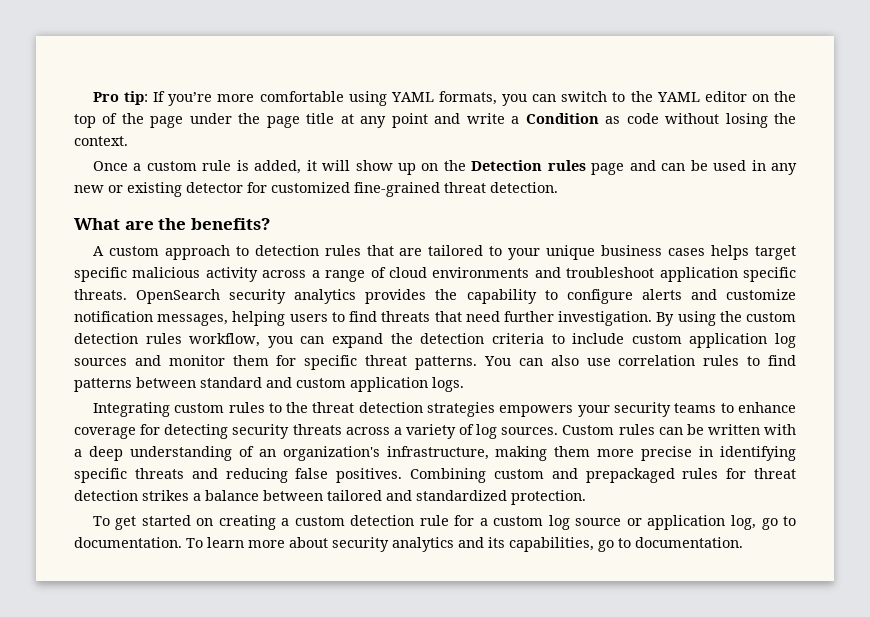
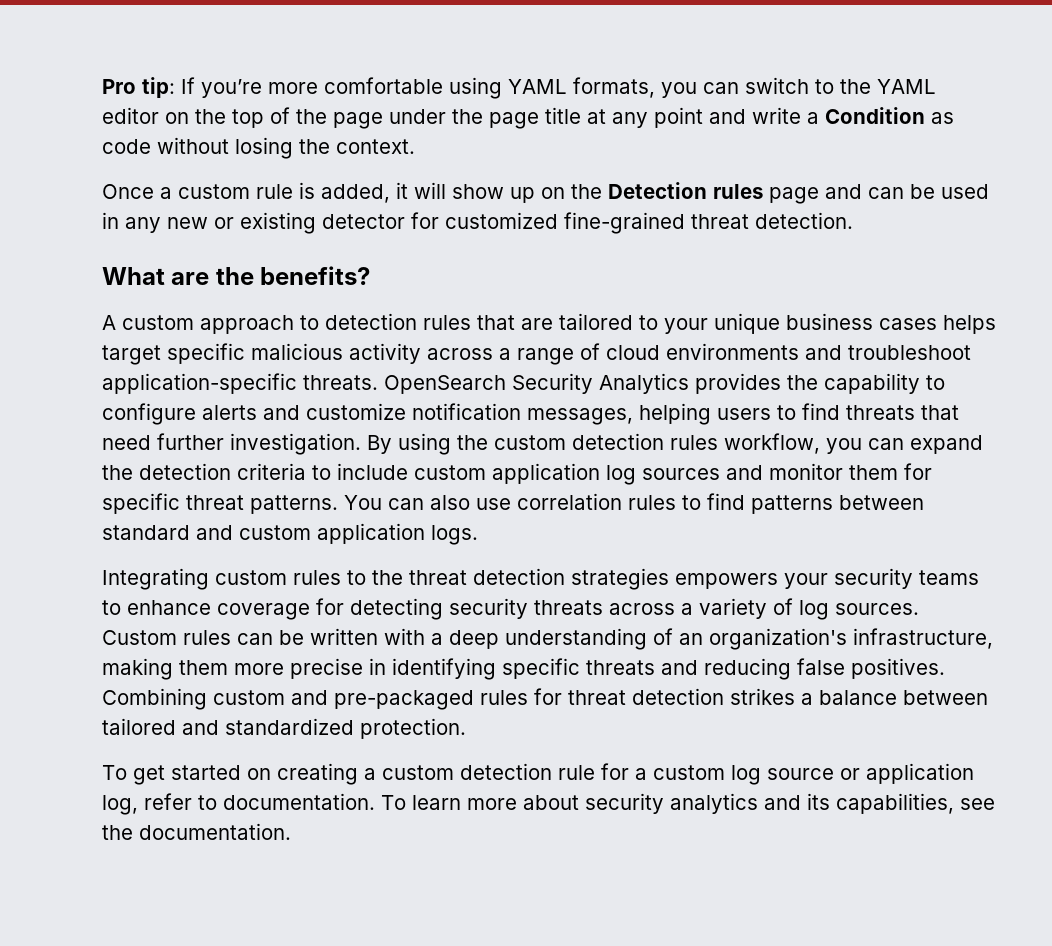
[659,267,796,282] [74,289,357,304] application specific threats. OpenSearch security analytics -> [102,373,689,394] application-specific threats. OpenSearch Security Analytics
[585,468,675,483] prepackaged -> [334,690,474,710] pre-packaged
[761,518,778,530] go -> [144,793,192,810] refer
[598,538,631,552] go to -> [960,798,995,810] [102,825,133,840] see the

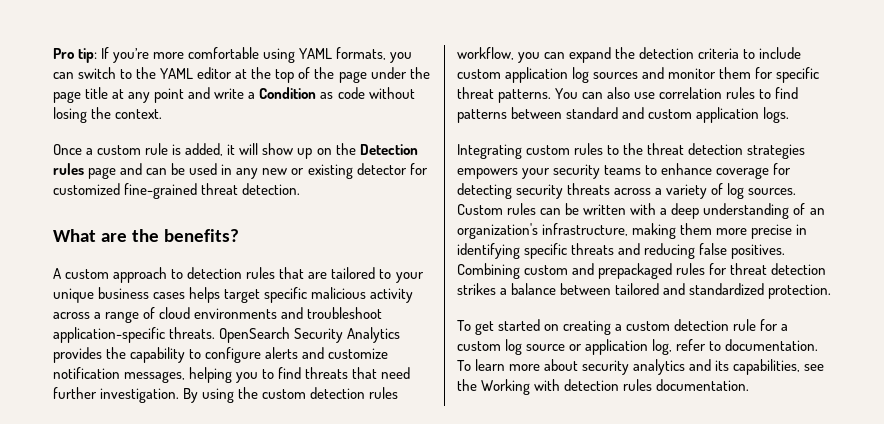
[165,112,189,124] on -> [235,69,248,79] at
[717,408,771,420] users -> [236,372,259,383] you
[334,690,474,710] pre-packaged -> [598,263,673,279] prepackaged
(133, 832) none -> [481,379,653,395] Working with detection rules

